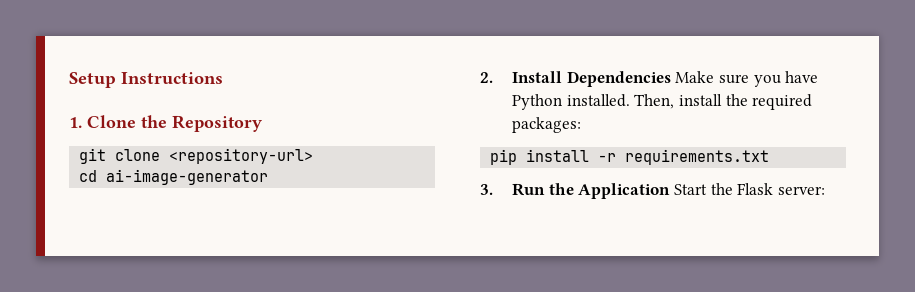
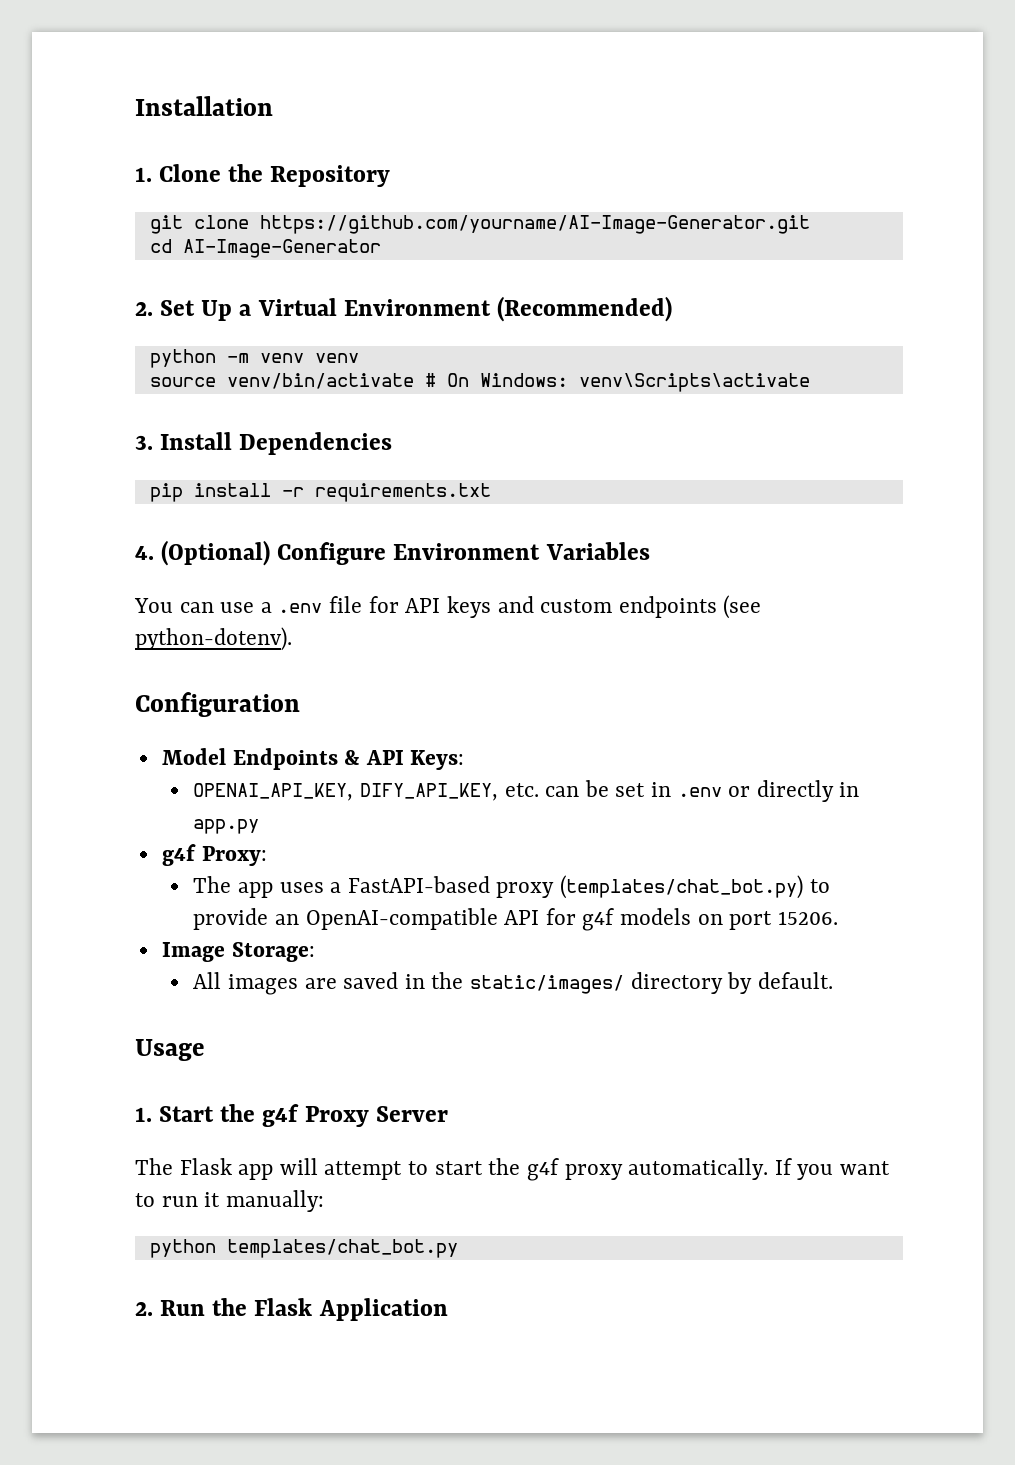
[69,72,223,88] Setup Instructions -> [135,96,273,116] Installation
[169,148,314,164] <repository-url> -> [259,215,810,234] https://github.com/yourname/AI-Image-Generator.git
[106,169,269,185] [480,71,819,87] [512,94,813,110] [512,117,582,133] [490,149,770,165] [480,183,825,199] ai-image-generator // 2. Install Dependencies Make sure you have Python installed. Then, install the required packages: // pip install -r requirements.txt // 3. Run the Application Start the Flask server: -> [182,239,381,258] [135,296,672,322] [149,349,359,368] [149,373,810,392] [135,432,393,455] [149,483,491,502] [135,540,650,566] [134,595,762,619] [135,627,292,651] [135,692,300,717] [161,748,465,770] [193,780,860,802] [193,819,260,834] [161,844,267,866] [193,875,830,899] [193,908,838,931] [161,942,315,962] [193,972,833,995] [135,1039,205,1061] [135,1104,448,1127] [135,1158,890,1181] [135,1190,324,1212] [149,1239,458,1258] [135,1298,448,1321] AI-Image-Generator // 2. Set Up a Virtual Environment (Recommended) // python -m venv venv // source venv/bin/activate # On Windows: venv\Scripts\activate // 3. Install Dependencies // pip install -r requirements.txt // 4. (Optional) Configure Environment Variables // You can use a .env file for API keys and custom endpoints (see python-dotenv). // Configuration // Model Endpoints & API Keys: // OPENAI_API_KEY, DIFY_API_KEY, etc. can be set in .env or directly in app.py // g4f Proxy: // The app uses a FastAPI-based proxy (templates/chat_bot.py) to provide an OpenAI-compatible API for g4f models on port 15206. // Image Storage: // All images are saved in the static/images/ directory by default. // Usage // 1. Start the g4f Proxy Server // The Flask app will attempt to start the g4f proxy automatically. If you want to run it manually: // python templates/chat_bot.py // 2. Run the Flask Application

